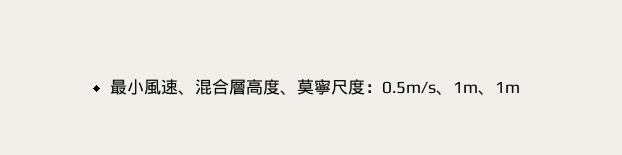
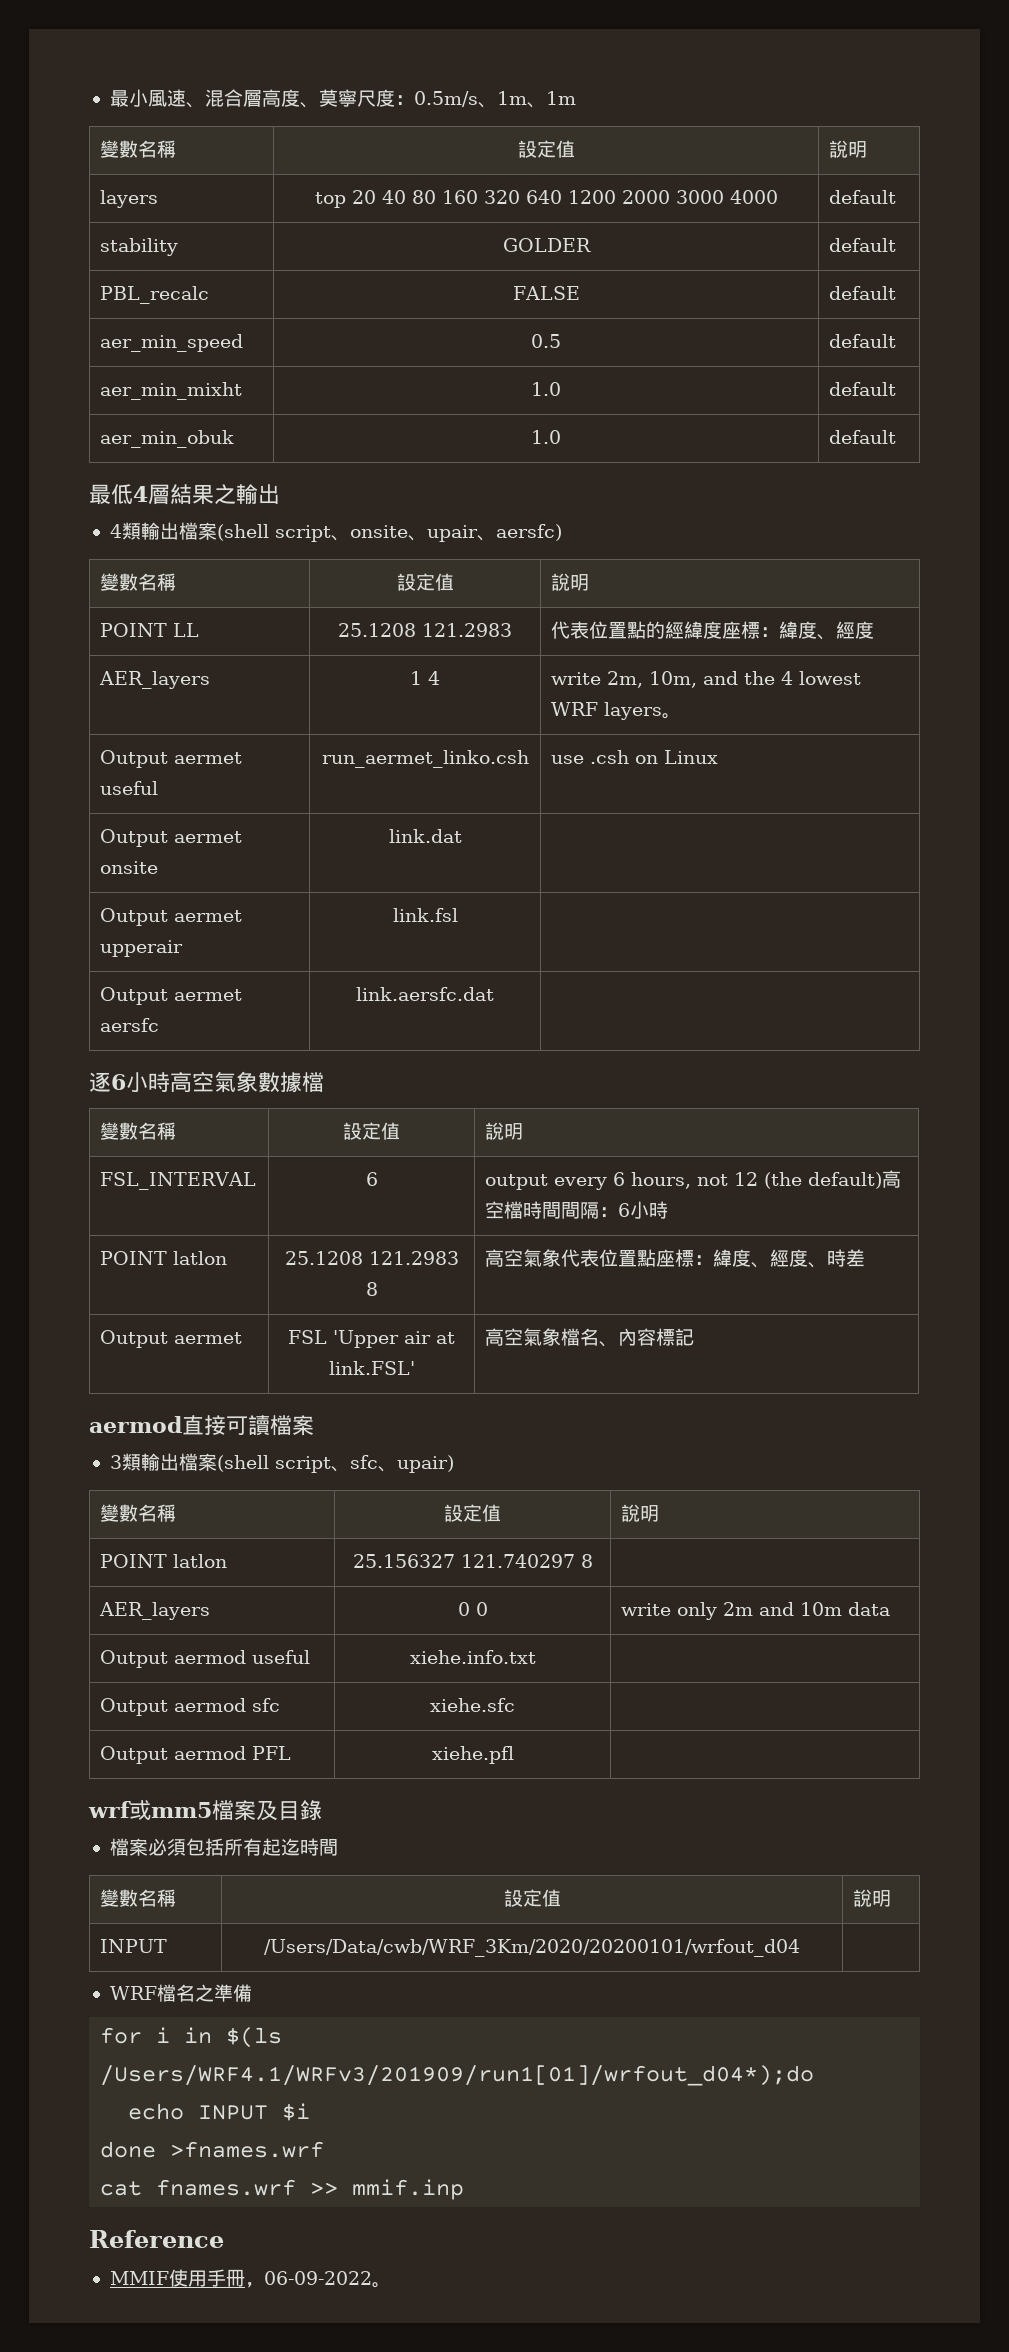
(520, 87) none -> [100,140,177,158] [517,140,575,158] [829,140,868,158] [100,190,159,208] [314,190,778,208] [829,190,897,204] [100,238,179,256] [502,238,591,252] [829,238,897,252] [100,286,210,304] [512,286,580,300] [829,286,897,300] [100,334,244,352] [531,334,561,348] [829,334,897,348] [100,382,243,400] [531,382,561,396] [829,382,897,396] [100,430,235,448] [531,430,561,444] [829,430,897,444] [89,484,280,505] [109,522,562,542] [100,573,177,591] [396,573,454,591] [551,573,590,591] [100,623,200,637] [338,623,512,637] [551,621,875,640] [99,671,211,689] [410,671,440,685] [551,671,862,688] [551,702,682,720] [100,750,243,768] [100,781,159,795] [321,750,529,768] [551,750,719,764] [100,829,243,847] [100,861,159,874] [388,829,462,843] [100,908,243,926] [100,940,184,957] [392,908,458,922] [100,987,243,1005] [100,1018,160,1032] [356,987,494,1001] [89,1071,324,1093] [100,1122,177,1140] [343,1122,400,1140] [485,1122,524,1140] [100,1172,257,1190] [365,1172,378,1186] [485,1170,902,1190] [485,1201,669,1219] [100,1251,228,1265] [284,1251,459,1265] [365,1282,378,1296] [485,1249,866,1268] [100,1330,243,1348] [288,1330,455,1348] [328,1361,415,1375] [485,1328,695,1347] [89,1415,314,1436] [109,1453,454,1473] [100,1504,177,1522] [444,1504,501,1522] [621,1504,660,1522] [100,1554,228,1568] [352,1554,593,1568] [99,1602,211,1620] [457,1602,488,1616] [621,1602,891,1620] [100,1650,311,1668] [409,1650,536,1664] [100,1698,281,1716] [430,1698,515,1712] [100,1746,292,1764] [431,1746,514,1764] [88,1800,322,1821] [109,1838,338,1856] [100,1889,177,1907] [503,1889,561,1907] [853,1889,892,1907] [100,1939,168,1953] [264,1939,800,1957] [109,1984,252,2002] [100,2027,283,2048] [100,2065,815,2086] [128,2103,311,2121] [100,2141,325,2158] [100,2179,465,2200] [89,2230,224,2248] [109,2269,391,2288] // 變數名稱 | 設定值 | 說明 // layers | top 20 40 80 160 320 640 1200 2000 3000 4000 | default // stability | GOLDER | default // PBL_recalc | FALSE | default // aer_min_speed | 0.5 | default // aer_min_mixht | 1.0 | default // aer_min_obuk | 1.0 | default // 最低4層結果之輸出 // 4類輸出檔案(shell script、onsite、upair、aersfc) // 變數名稱 | 設定值 | 說明 // POINT LL | 25.1208 121.2983 | 代表位置點的經緯度座標：緯度、經度 // AER_layers | 1 4 | write 2m, 10m, and the 4 lowest WRF layers。 // Output aermet useful | run_aermet_linko.csh | use .csh on Linux // Output aermet onsite | link.dat | // Output aermet upperair | link.fsl | // Output aermet aersfc | link.aersfc.dat | // 逐6小時高空氣象數據檔 // 變數名稱 | 設定值 | 說明 // FSL_INTERVAL | 6 | output every 6 hours, not 12 (the default)高空檔時間間隔：6小時 // POINT latlon | 25.1208 121.2983 8 | 高空氣象代表位置點座標：緯度、經度、時差 // Output aermet | FSL 'Upper air at link.FSL' | 高空氣象檔名、內容標記 // aermod直接可讀檔案 // 3類輸出檔案(shell script、sfc、upair) // 變數名稱 | 設定值 | 說明 // POINT latlon | 25.156327 121.740297 8 | // AER_layers | 0 0 | write only 2m and 10m data // Output aermod useful | xiehe.info.txt | // Output aermod sfc | xiehe.sfc | // Output aermod PFL | xiehe.pfl | // wrf或mm5檔案及目錄 // 檔案必須包括所有起迄時間 // 變數名稱 | 設定值 | 說明 // INPUT | /Users/Data/cwb/WRF_3Km/2020/20200101/wrfout_d04 | // WRF檔名之準備 // for i in $(ls /Users/WRF4.1/WRFv3/201909/run1[01]/wrfout_d04*);do // echo INPUT $i // done >fnames.wrf // cat fnames.wrf >> mmif.inp // Reference // MMIF使用手冊，06-09-2022。

